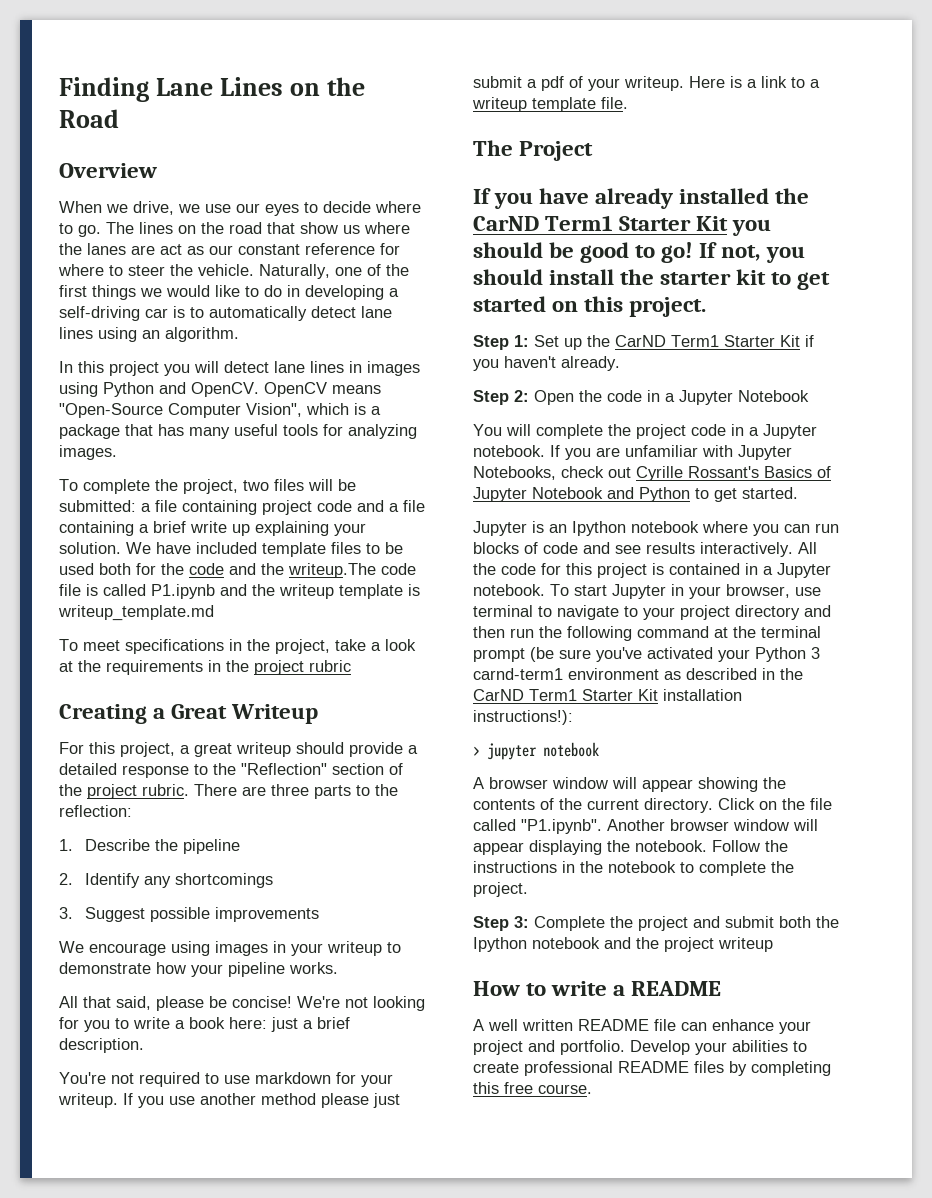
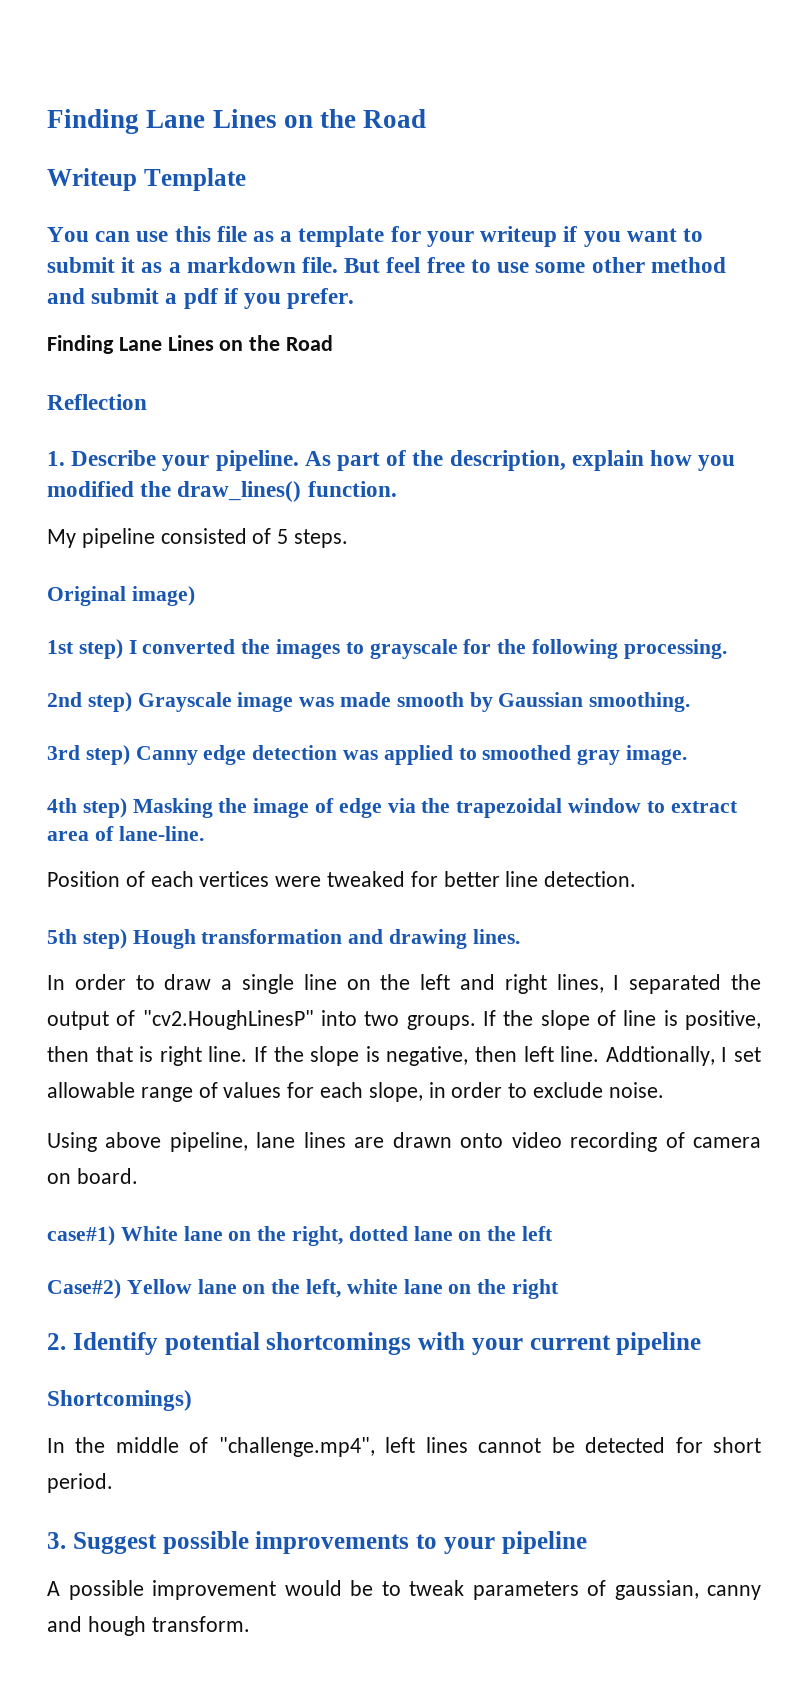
[59,77,366,102] [59,109,119,128] [59,163,157,178] [59,201,421,216] [59,222,410,237] [59,243,400,255] [58,264,409,279] [59,285,399,300] [59,306,392,321] [59,327,239,342] [59,361,420,376] [59,382,381,397] [59,403,381,418] [59,424,417,439] [59,445,117,460] [59,479,356,494] [59,500,425,515] [59,521,366,536] [59,542,403,557] [59,563,416,578] [59,584,420,599] [58,605,214,621] [59,639,416,654] [59,660,351,675] [59,704,319,724] [59,742,418,757] [59,763,403,778] [59,784,398,799] [59,805,132,817] [59,839,241,854] [59,873,274,888] [59,907,320,922] [59,941,401,956] [59,962,338,977] [59,996,425,1011] [59,1017,350,1032] [59,1038,144,1053] [59,1072,393,1087] [58,1093,400,1108] [473,76,820,91] [472,97,628,112] [473,140,594,161] [473,188,810,209] [473,215,772,236] [473,242,805,263] [473,269,831,290] [473,296,707,317] [473,335,814,350] [473,356,620,371] [473,390,809,405] [473,424,817,439] [473,445,792,460] [473,466,831,481] [473,487,798,502] [473,521,839,536] [473,542,817,557] [473,563,831,578] [473,584,821,599] [473,605,831,620] [473,626,821,641] [473,647,820,662] [473,668,803,680] [473,689,742,701] [473,710,573,725] [473,742,599,760] [473,777,786,792] [473,798,832,813] [473,819,818,834] [473,840,788,855] [473,861,794,876] [473,882,528,897] [473,916,839,931] [473,937,773,952] [473,981,722,996] [473,1019,811,1034] [473,1040,807,1055] [473,1061,831,1076] [473,1082,592,1094] Finding Lane Lines on the Road // Overview // When we drive, we use our eyes to decide where to go. The lines on the road that show us where the lanes are act as our constant reference for where to steer the vehicle. Naturally, one of the first things we would like to do in developing a self-driving car is to automatically detect lane lines using an algorithm. // In this project you will detect lane lines in images using Python and OpenCV. OpenCV means "Open-Source Computer Vision", which is a package that has many useful tools for analyzing images. // To complete the project, two files will be submitted: a file containing project code and a file containing a brief write up explaining your solution. We have included template files to be used both for the code and the writeup.The code file is called P1.ipynb and the writeup template is writeup_template.md // To meet specifications in the project, take a look at the requirements in the project rubric // Creating a Great Writeup // For this project, a great writeup should provide a detailed response to the "Reflection" section of the project rubric. There are three parts to the reflection: // 1. Describe the pipeline // 2. Identify any shortcomings // 3. Suggest possible improvements // We encourage using images in your writeup to demonstrate how your pipeline works. // All that said, please be concise! We're not looking for you to write a book here: just a brief description. // You're not required to use markdown for your writeup. If you use another method please just submit a pdf of your writeup. Here is a link to a writeup template file. // The Project // If you have already installed the CarND Term1 Starter Kit you should be good to go! If not, you should install the starter kit to get started on this project. // Step 1: Set up the CarND Term1 Starter Kit if you haven't already. // Step 2: Open the code in a Jupyter Notebook // You will complete the project code in a Jupyter notebook. If you are unfamiliar with Jupyter Notebooks, check out Cyrille Rossant's Basics of Jupyter Notebook and Python to get started. // Jupyter is an Ipython notebook where you can run blocks of code and see results interactively. All the code for this project is contained in a Jupyter notebook. To start Jupyter in your browser, use terminal to navigate to your project directory and then run the following command at the terminal prompt (be sure you've activated your Python 3 carnd-term1 environment as described in the CarND Term1 Starter Kit installation instructions!): // > jupyter notebook // A browser window will appear showing the contents of the current directory. Click on the file called "P1.ipynb". Another browser window will appear displaying the notebook. Follow the instructions in the notebook to complete the project. // Step 3: Complete the project and submit both the Ipython notebook and the project writeup // How to write a README // A well written README file can enhance your project and portfolio. Develop your abilities to create professional README files by completing this free course. -> [47,109,427,134] [47,168,246,191] [47,226,703,247] [47,257,726,273] [47,288,355,309] [47,335,334,354] [47,394,147,410] [47,450,736,471] [47,481,397,502] [47,528,349,548] [47,586,195,606] [47,639,727,659] [47,692,691,712] [47,745,688,765] [47,798,738,818] [47,826,204,841] [47,871,637,887] [47,929,520,949] [47,974,761,994] [47,1010,761,1030] [47,1046,762,1066] [47,1082,664,1102] [47,1132,761,1152] [47,1168,138,1184] [47,1226,554,1246] [47,1279,560,1299] [47,1332,702,1355] [47,1390,192,1411] [47,1437,761,1457] [47,1473,113,1493] [47,1531,587,1554] [47,1580,761,1600] [47,1616,250,1636] Finding Lane Lines on the Road // Writeup Template // You can use this file as a template for your writeup if you want to submit it as a markdown file. But feel free to use some other method and submit a pdf if you prefer. // Finding Lane Lines on the Road // Reflection // 1. Describe your pipeline. As part of the description, explain how you modified the draw_lines() function. // My pipeline consisted of 5 steps. // Original image) // 1st step) I converted the images to grayscale for the following processing. // 2nd step) Grayscale image was made smooth by Gaussian smoothing. // 3rd step) Canny edge detection was applied to smoothed gray image. // 4th step) Masking the image of edge via the trapezoidal window to extract area of lane-line. // Position of each vertices were tweaked for better line detection. // 5th step) Hough transformation and drawing lines. // In order to draw a single line on the left and right lines, I separated the output of "cv2.HoughLinesP" into two groups. If the slope of line is positive, then that is right line. If the slope is negative, then left line. Addtionally, I set allowable range of values for each slope, in order to exclude noise. // Using above pipeline, lane lines are drawn onto video recording of camera on board. // case#1) White lane on the right, dotted lane on the left // Case#2) Yellow lane on the left, white lane on the right // 2. Identify potential shortcomings with your current pipeline // Shortcomings) // In the middle of "challenge.mp4", left lines cannot be detected for short period. // 3. Suggest possible improvements to your pipeline // A possible improvement would be to tweak parameters of gaussian, canny and hough transform.

